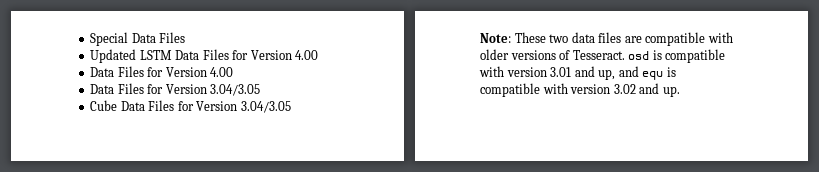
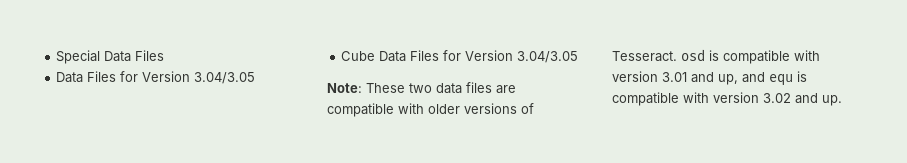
[90,49,319,63] [90,66,234,77] // Updated LSTM Data Files for Version 4.00 // Data Files for Version 4.00 -> (165, 55) none

